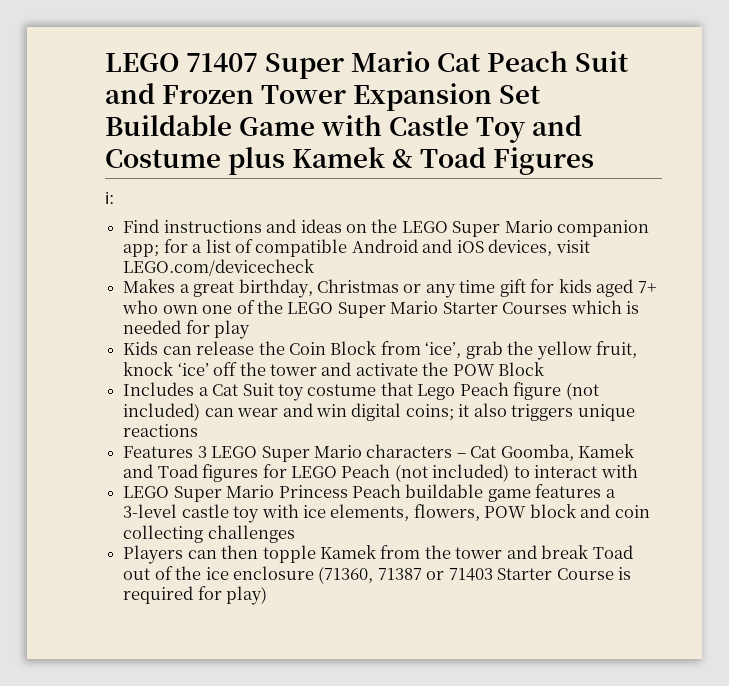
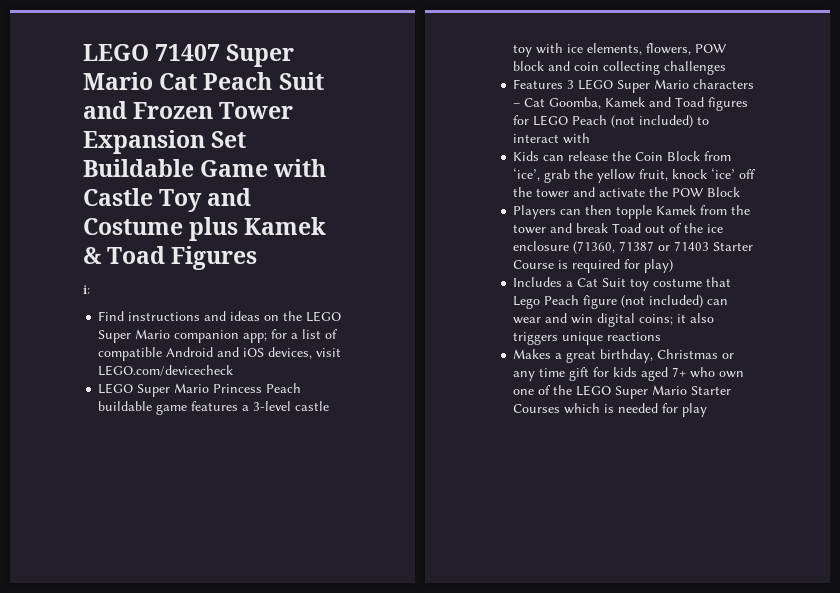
(315, 267) none -> [98,383,302,397] [98,401,330,415] [513,43,728,57] [513,61,727,75] [513,79,755,93] [513,97,749,111] [513,115,710,128] [513,133,591,144] [513,151,732,161] [513,168,757,183] [513,187,741,198] [513,205,751,219] [513,223,724,234] [513,241,754,254] [513,259,674,273] [513,277,732,291] [513,295,729,309] [513,313,715,327] [513,332,662,345] // LEGO Super Mario Princess Peach buildable game features a 3-level castle toy with ice elements, flowers, POW block and coin collecting challenges // Features 3 LEGO Super Mario characters – Cat Goomba, Kamek and Toad figures for LEGO Peach (not included) to interact with // Kids can release the Coin Block from ‘ice’, grab the yellow fruit, knock ‘ice’ off the tower and activate the POW Block // Players can then topple Kamek from the tower and break Toad out of the ice enclosure (71360, 71387 or 71403 Starter Course is required for play) // Includes a Cat Suit toy costume that Lego Peach figure (not included) can wear and win digital coins; it also triggers unique reactions
[123,341,638,360] [123,362,545,376] [123,382,599,401] [123,403,635,421] [123,424,199,437] [123,444,635,462] [123,464,638,482] [123,484,616,502] [123,504,650,523] [123,525,295,543] [123,545,633,564] [123,566,632,584] [123,586,268,605] // Kids can release the Coin Block from ‘ice’, grab the yellow fruit, knock ‘ice’ off the tower and activate the POW Block // Includes a Cat Suit toy costume that Lego Peach figure (not included) can wear and win digital coins; it also triggers unique reactions // Features 3 LEGO Super Mario characters – Cat Goomba, Kamek and Toad figures for LEGO Peach (not included) to interact with // LEGO Super Mario Princess Peach buildable game features a 3-level castle toy with ice elements, flowers, POW block and coin collecting challenges // Players can then topple Kamek from the tower and break Toad out of the ice enclosure (71360, 71387 or 71403 Starter Course is required for play) -> (708, 410) none

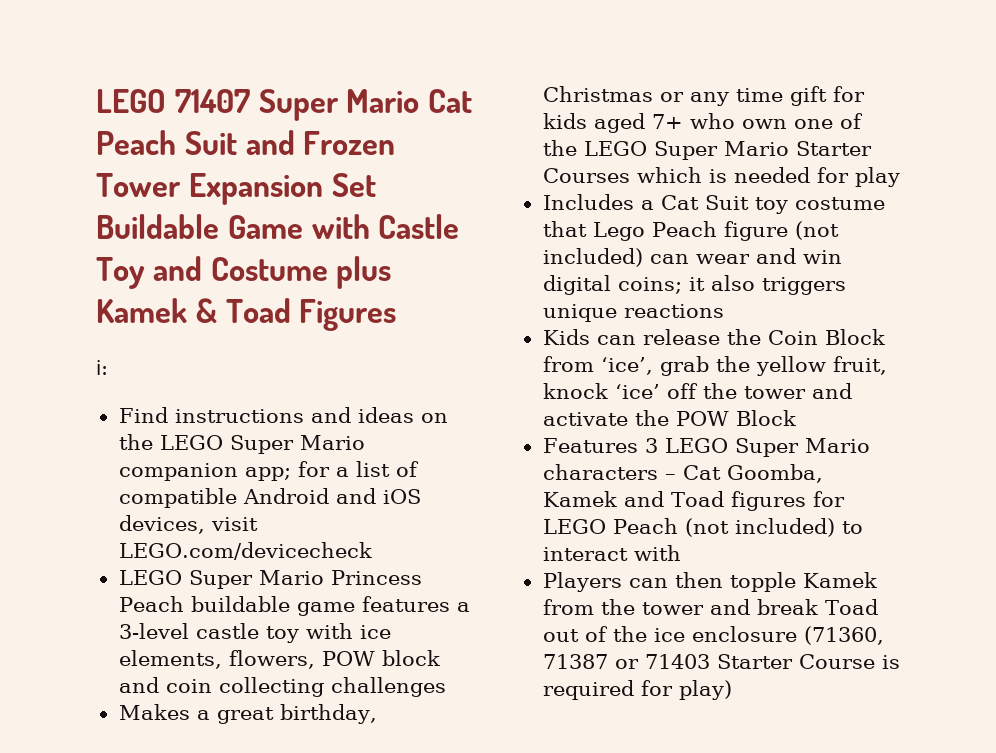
[513,79,755,93] [513,97,749,111] [513,115,710,128] [513,133,591,144] [513,151,732,161] [513,168,757,183] [513,187,741,198] [513,205,751,219] [513,223,724,234] [513,241,754,254] [513,259,674,273] [513,277,732,291] [513,295,729,309] [513,313,715,327] [513,332,662,345] // Features 3 LEGO Super Mario characters – Cat Goomba, Kamek and Toad figures for LEGO Peach (not included) to interact with // Kids can release the Coin Block from ‘ice’, grab the yellow fruit, knock ‘ice’ off the tower and activate the POW Block // Players can then topple Kamek from the tower and break Toad out of the ice enclosure (71360, 71387 or 71403 Starter Course is required for play) // Includes a Cat Suit toy costume that Lego Peach figure (not included) can wear and win digital coins; it also triggers unique reactions -> (446, 687) none
(708, 410) none -> [542,194,885,214] [542,221,839,241] [542,248,842,267] [542,275,846,295] [542,304,724,322] [542,329,885,345] [542,356,887,376] [542,383,852,399] [542,410,796,426] [542,438,870,457] [542,464,823,483] [542,491,845,511] [542,518,863,537] [542,545,681,561] [542,572,877,592] [542,599,878,615] [542,626,884,645] [542,654,900,669] [542,680,732,700] // Includes a Cat Suit toy costume that Lego Peach figure (not included) can wear and win digital coins; it also triggers unique reactions // Kids can release the Coin Block from ‘ice’, grab the yellow fruit, knock ‘ice’ off the tower and activate the POW Block // Features 3 LEGO Super Mario characters – Cat Goomba, Kamek and Toad figures for LEGO Peach (not included) to interact with // Players can then topple Kamek from the tower and break Toad out of the ice enclosure (71360, 71387 or 71403 Starter Course is required for play)

